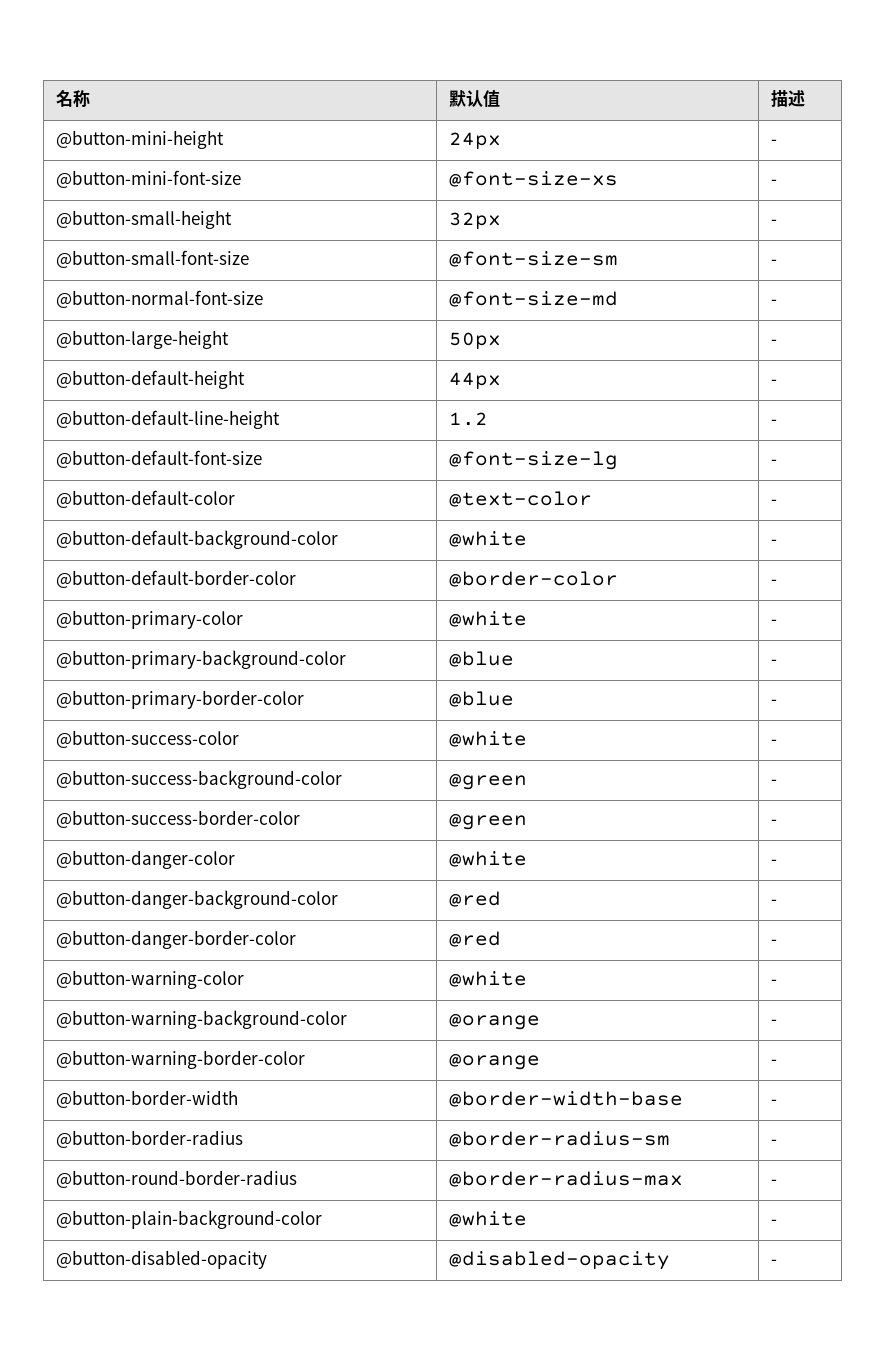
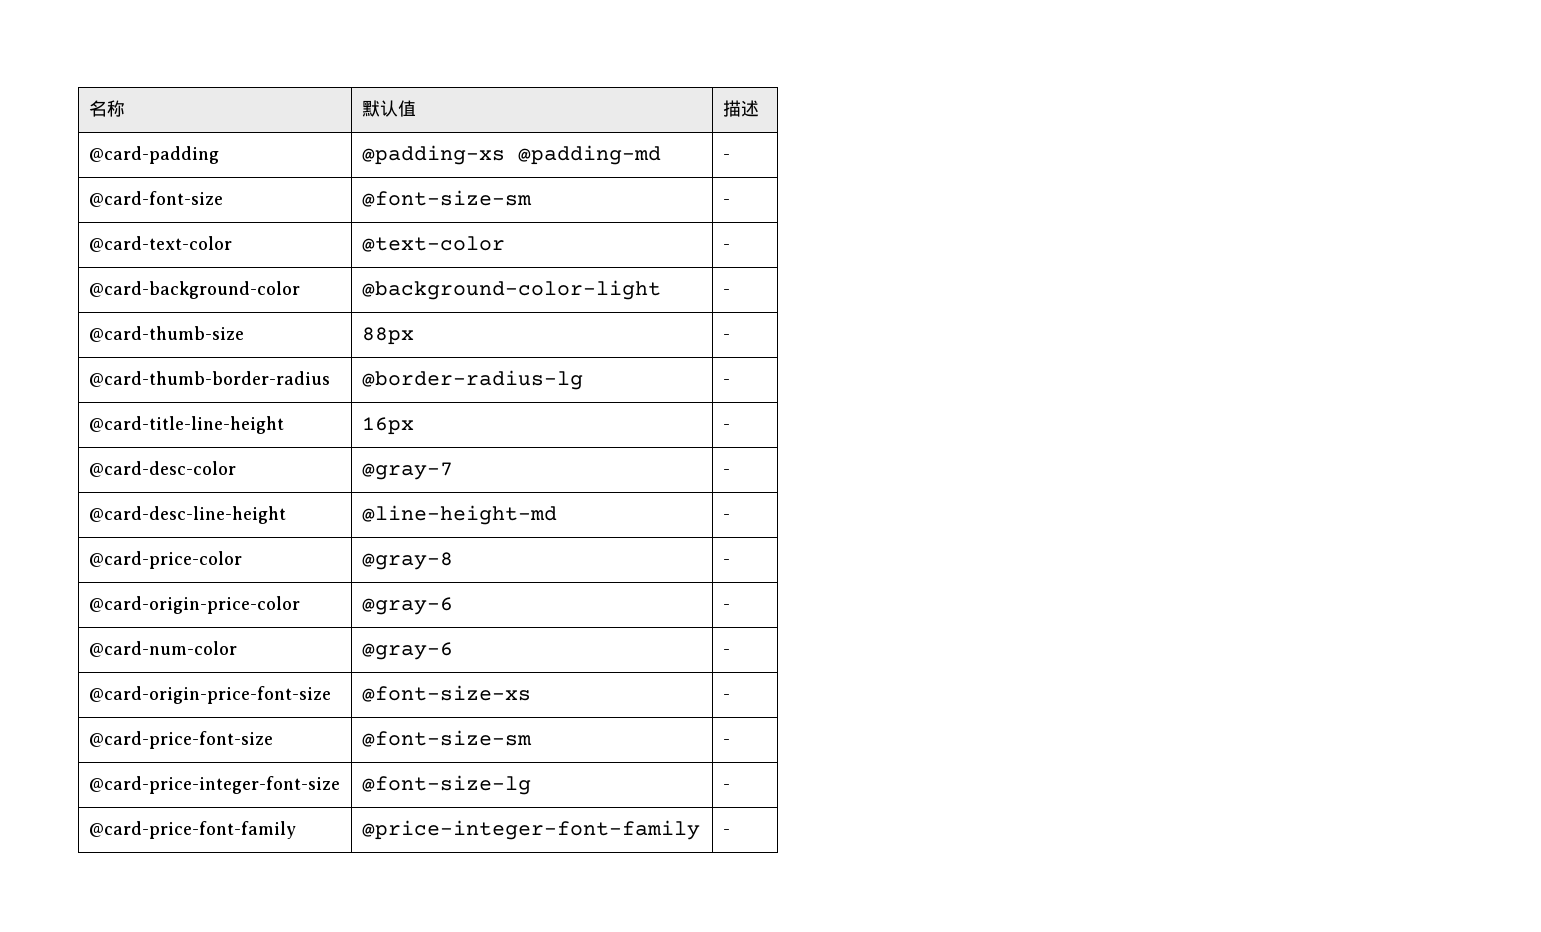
[55,130,224,149] [448,132,501,150] [770,139,777,145] [55,170,241,188] [448,171,618,187] [770,179,777,185] [55,210,232,229] [448,212,501,230] [770,219,777,225] [55,250,249,268] [448,251,618,267] [770,259,777,265] [55,290,263,308] [448,291,618,307] [770,299,777,305] [55,330,229,349] [448,332,501,350] [770,339,777,345] [55,370,245,389] [448,372,501,390] [770,379,777,385] [55,410,280,429] [448,412,488,426] [770,419,777,425] [55,450,262,468] @button-mini-height | 24px | - // @button-mini-font-size | @font-size-xs | - // @button-small-height | 32px | - // @button-small-font-size | @font-size-sm | - // @button-normal-font-size | @font-size-md | - // @button-large-height | 50px | - // @button-default-height | 44px | - // @button-default-line-height | 1.2 | - // @button-default-font-size -> [88,146,219,164] [361,145,661,165] [722,154,730,160] [88,191,223,207] [361,190,532,207] [722,199,730,205] [88,236,232,252] [361,236,505,252] [722,244,730,250] [88,281,300,299] [361,280,661,300] [722,289,730,295] [88,326,244,342] [361,327,414,345] [722,334,730,340] [88,371,330,387] [361,370,583,390] [722,379,730,385] [88,416,284,434] [361,417,414,435] [722,424,730,430] [88,461,236,477] [361,462,453,480] [722,469,730,475] [88,506,286,524] [361,505,557,525] [722,514,730,520] [88,551,242,569] [361,552,453,570] [722,559,730,565] [88,596,300,614] [361,597,453,615] [722,604,730,610] [88,641,237,657] [361,642,453,660] [722,649,730,655] [88,686,331,704] [361,685,531,702] [722,694,730,700] [88,731,273,749] [361,730,532,747] [722,739,730,745] [88,776,340,794] @card-padding | @padding-xs @padding-md | - // @card-font-size | @font-size-sm | - // @card-text-color | @text-color | - // @card-background-color | @background-color-light | - // @card-thumb-size | 88px | - // @card-thumb-border-radius | @border-radius-lg | - // @card-title-line-height | 16px | - // @card-desc-color | @gray-7 | - // @card-desc-line-height | @line-height-md | - // @card-price-color | @gray-8 | - // @card-origin-price-color | @gray-6 | - // @card-num-color | @gray-6 | - // @card-origin-price-font-size | @font-size-xs | - // @card-price-font-size | @font-size-sm | - // @card-price-integer-font-size
[55,490,235,508] [448,491,592,507] [770,499,777,505] [55,530,338,549] [448,531,527,547] [770,539,777,545] [55,570,296,588] [448,571,618,587] [770,579,777,585] [55,610,243,629] [448,611,527,627] [770,619,777,625] [55,650,346,669] [448,651,514,667] [770,659,777,665] [55,690,304,709] [448,691,514,707] [770,699,777,705] [55,730,239,748] [448,731,527,747] [770,739,777,745] [55,770,342,789] [448,773,527,790] [770,779,777,785] [55,810,300,828] [448,813,527,830] [770,819,777,825] [55,850,235,869] [448,851,527,867] [770,859,777,865] [55,890,338,909] [448,891,501,907] [770,899,777,905] [55,930,296,949] [448,931,501,947] [770,939,777,945] [55,970,244,989] [448,971,527,987] [770,979,777,985] [55,1010,347,1029] [448,1013,540,1030] [770,1019,777,1025] [55,1050,305,1069] [448,1053,540,1070] [770,1059,777,1065] [55,1090,238,1108] [448,1091,683,1107] [770,1099,777,1105] [55,1130,243,1148] [448,1131,670,1147] [770,1139,777,1145] [55,1170,297,1188] [448,1171,683,1187] [770,1179,777,1185] [55,1210,322,1229] [448,1211,527,1227] [770,1219,777,1225] [55,1250,267,1269] [448,1251,670,1270] [770,1259,777,1265] @button-default-color | @text-color | - // @button-default-background-color | @white | - // @button-default-border-color | @border-color | - // @button-primary-color | @white | - // @button-primary-background-color | @blue | - // @button-primary-border-color | @blue | - // @button-success-color | @white | - // @button-success-background-color | @green | - // @button-success-border-color | @green | - // @button-danger-color | @white | - // @button-danger-background-color | @red | - // @button-danger-border-color | @red | - // @button-warning-color | @white | - // @button-warning-background-color | @orange | - // @button-warning-border-color | @orange | - // @button-border-width | @border-width-base | - // @button-border-radius | @border-radius-sm | - // @button-round-border-radius | @border-radius-max | - // @button-plain-background-color | @white | - // @button-disabled-opacity | @disabled-opacity | - -> [88,821,296,839] [361,820,700,840] [722,829,730,835] @card-price-font-family | @price-integer-font-family | -

